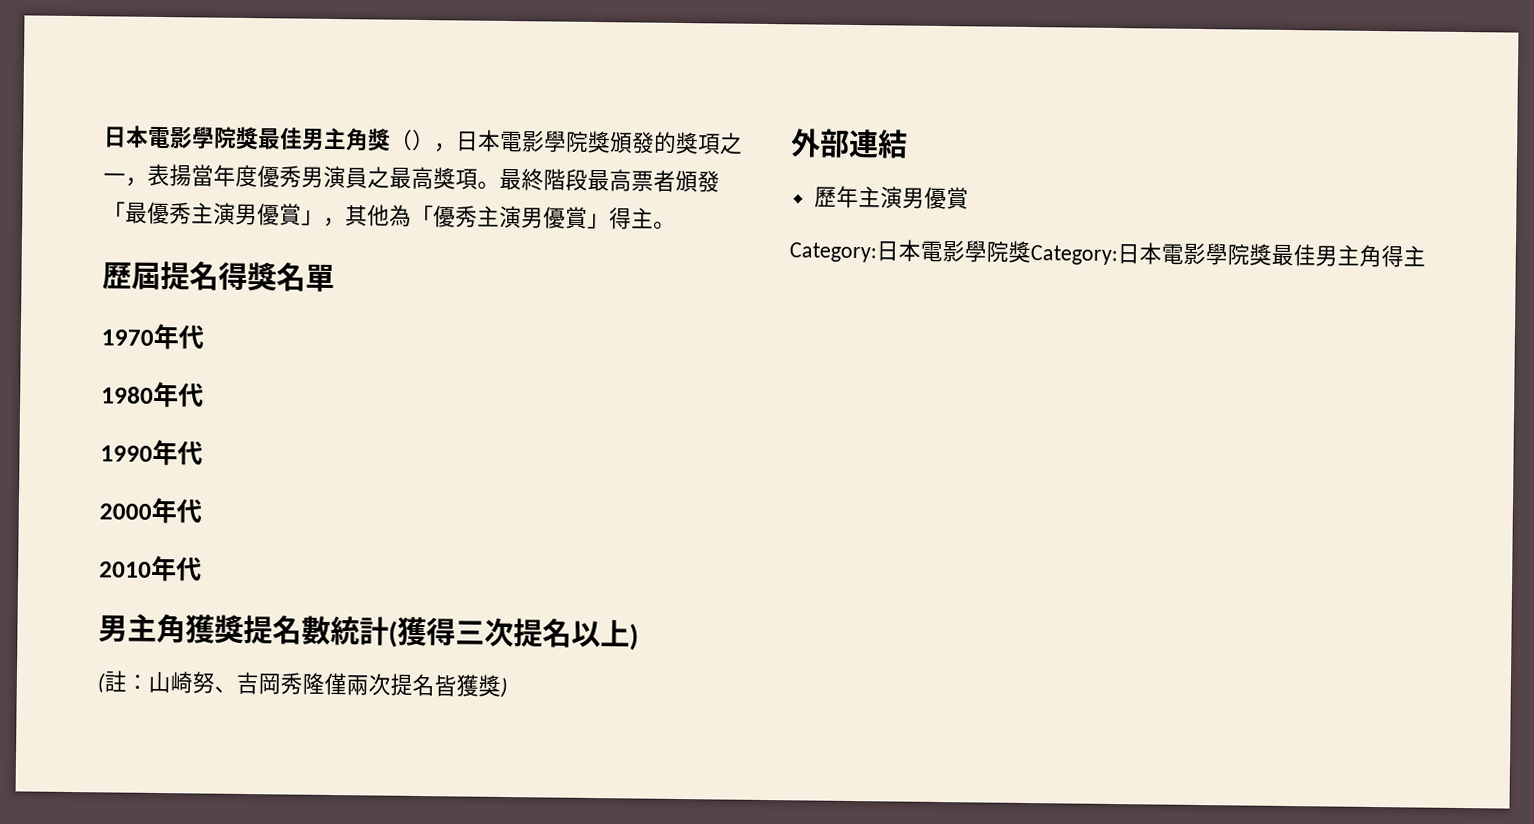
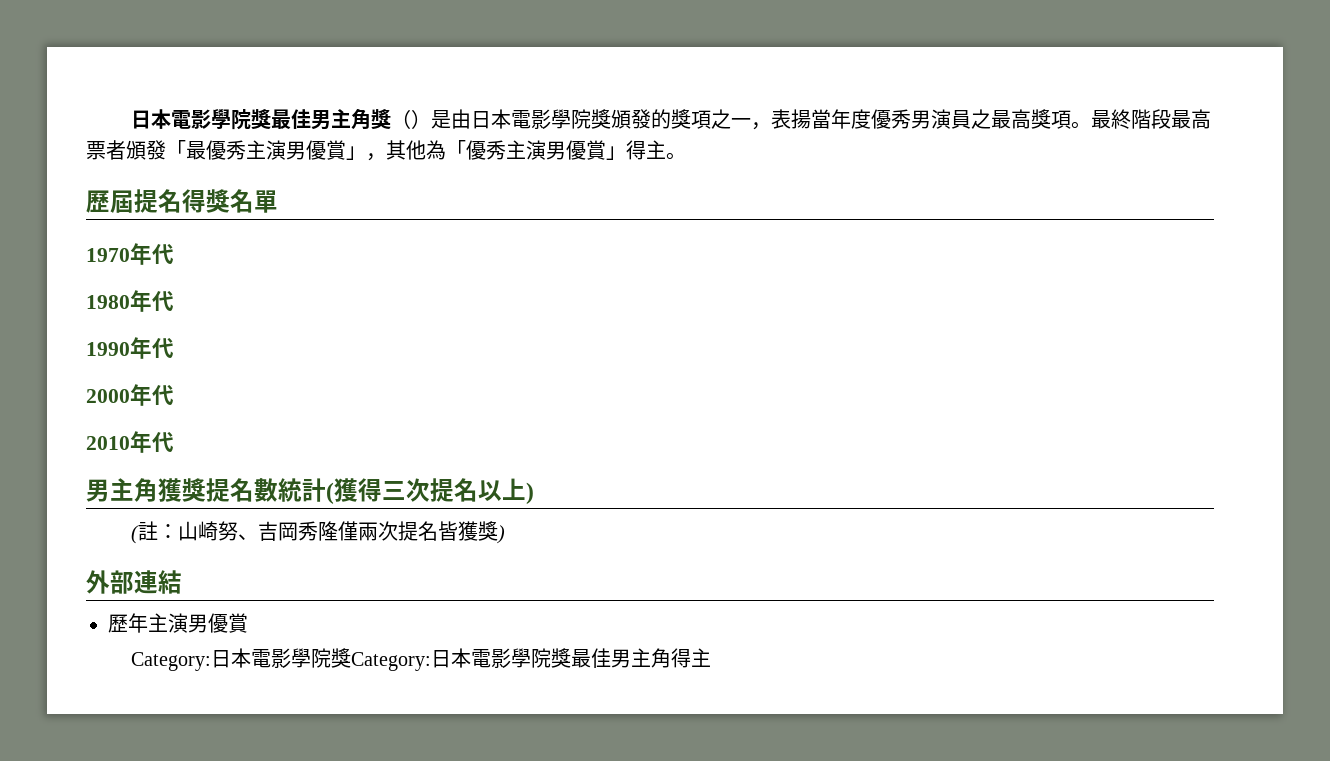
[433,143,457,153] ， -> [430,109,471,129] 是由

